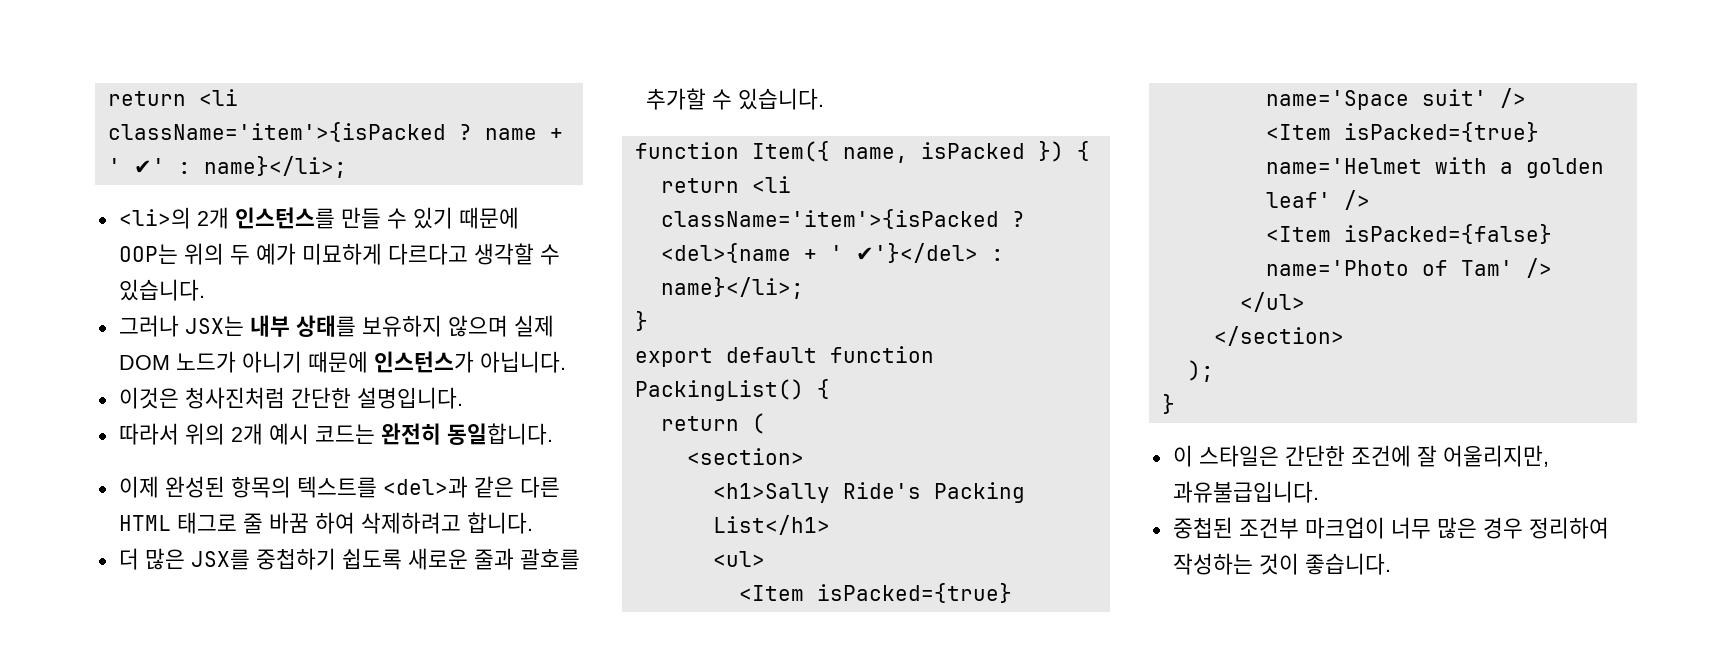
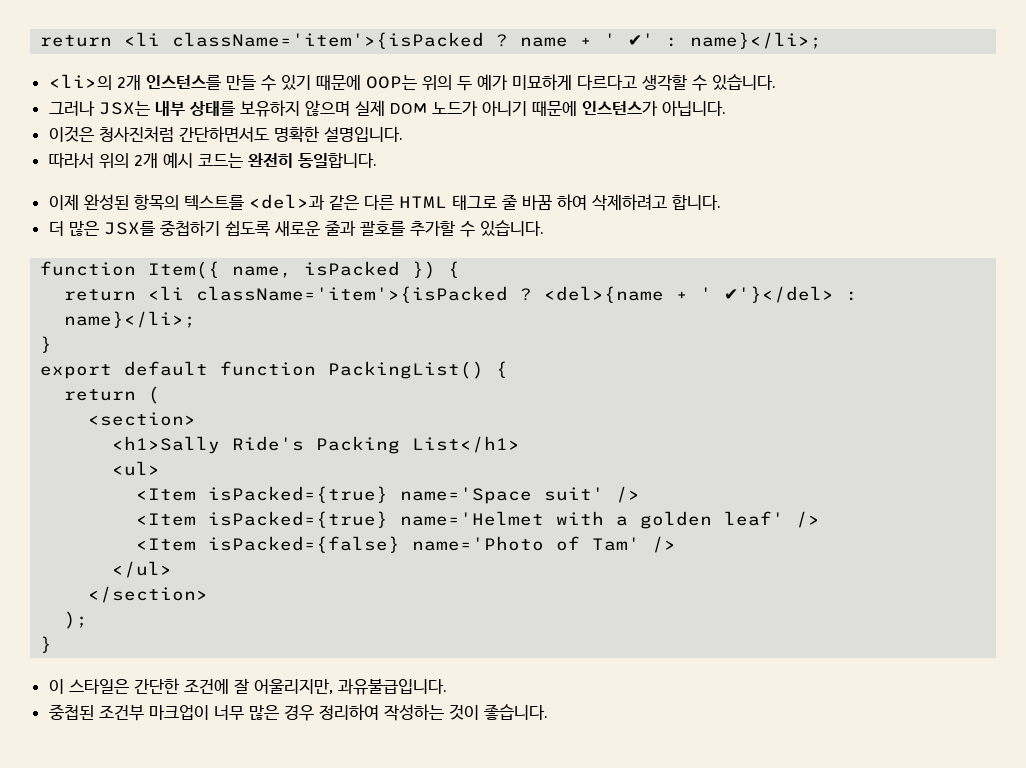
[290,387,351,408] 간단한 -> [178,126,319,143] 간단하면서도 명확한

